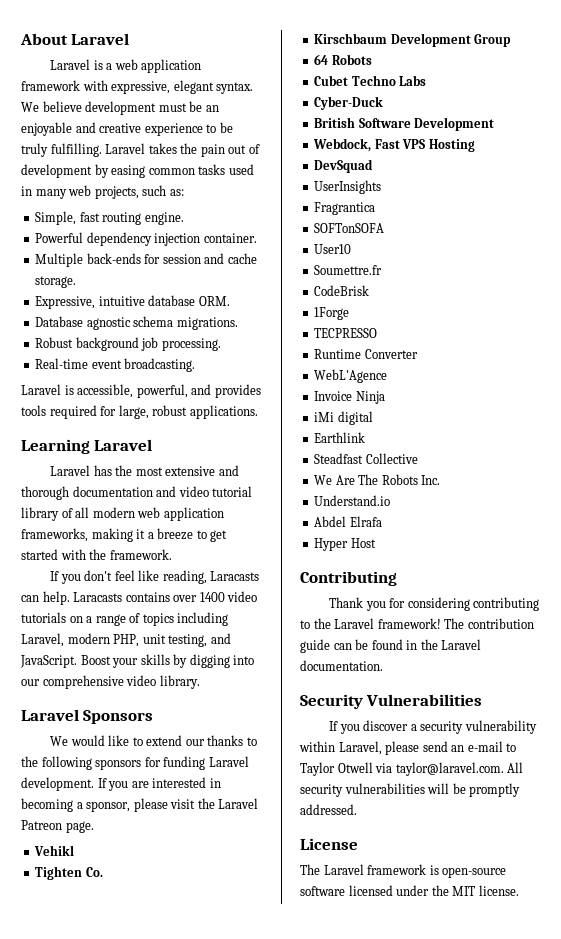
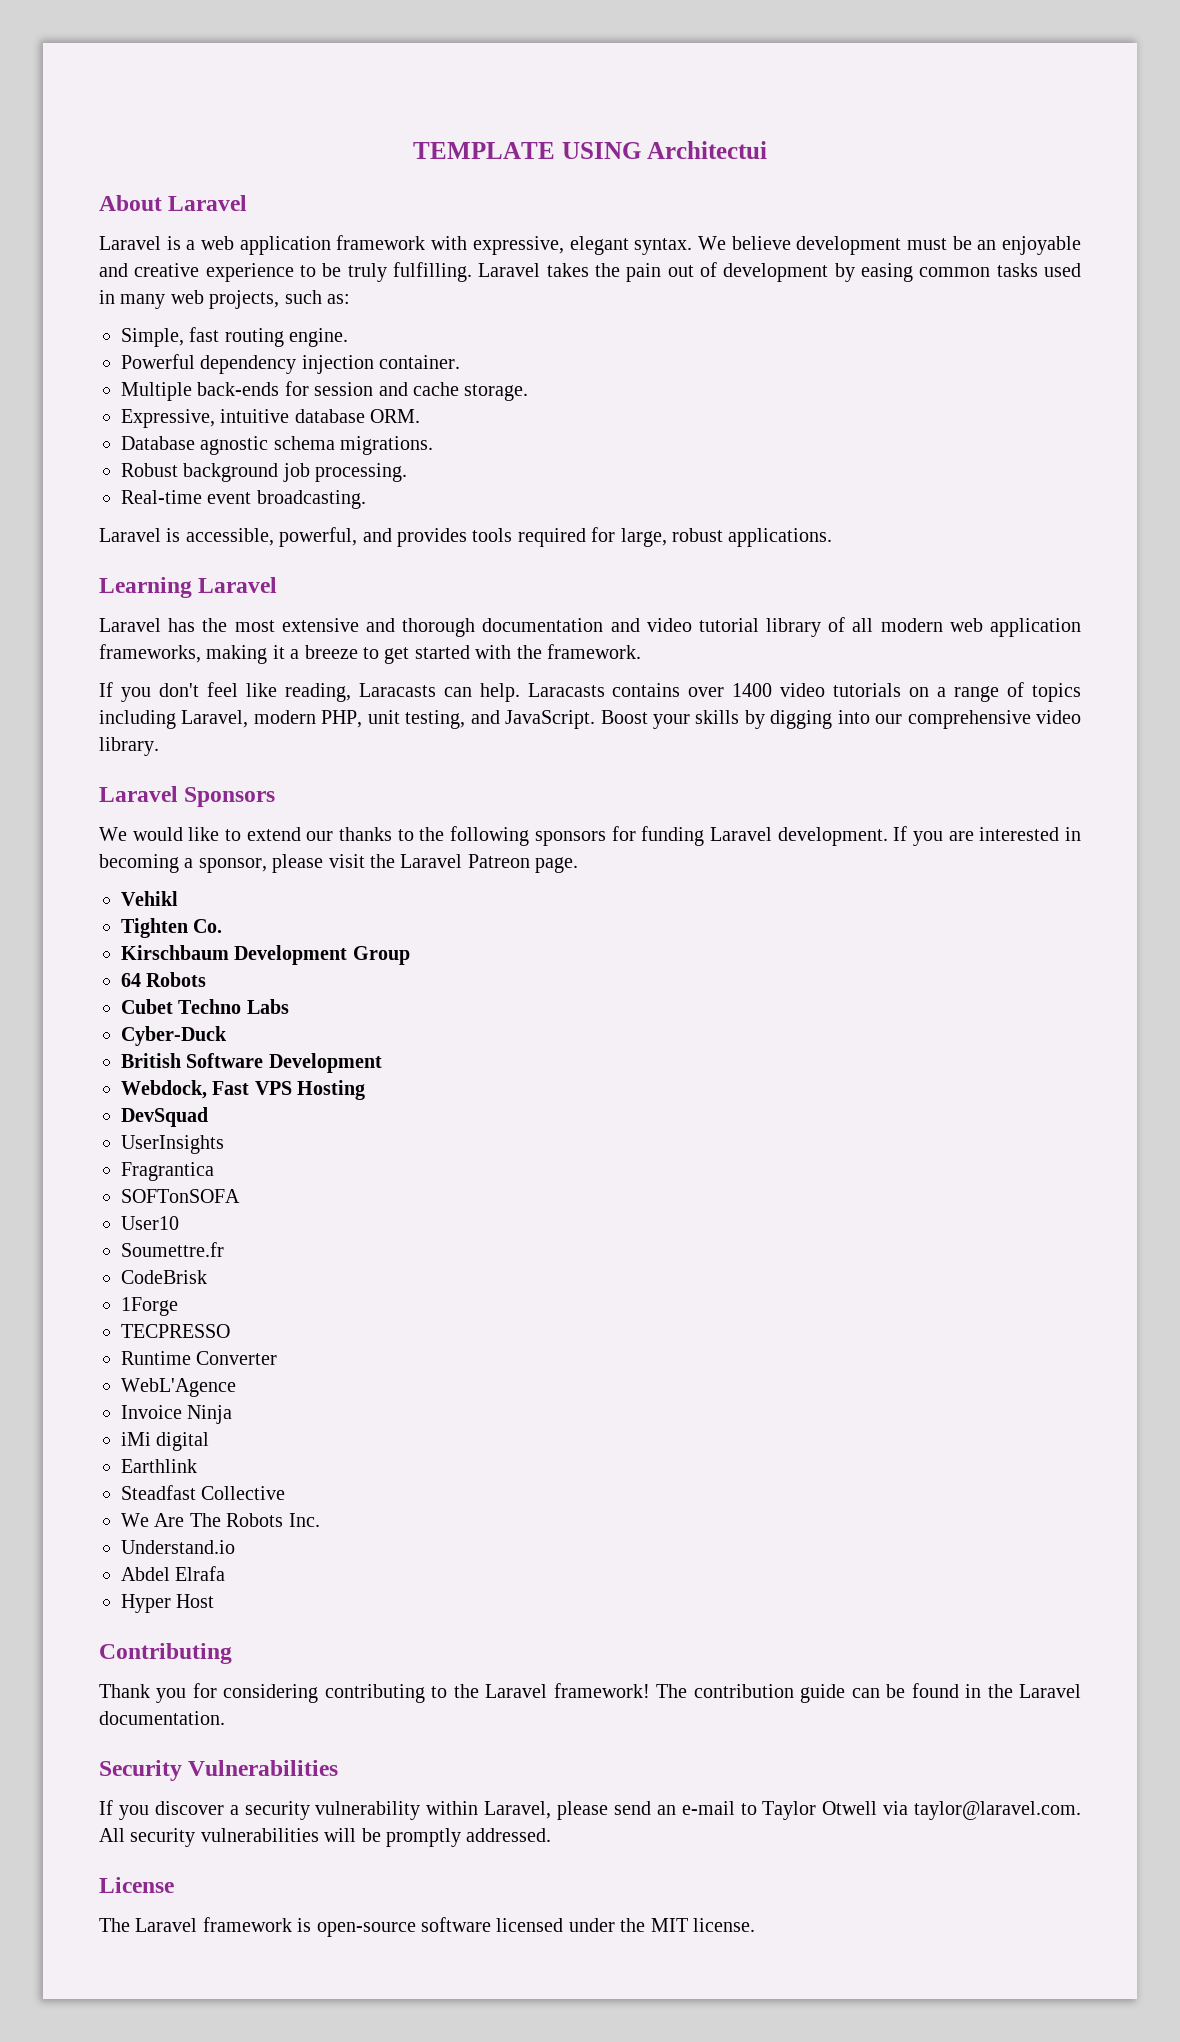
(20, 39) none -> [412,141,768,159] TEMPLATE USING Architectui //

